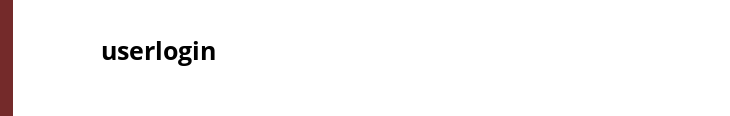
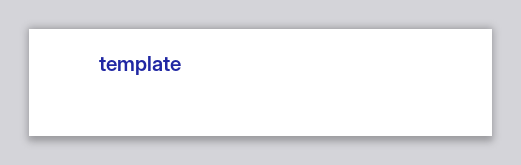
[101,41,216,66] userlogin -> [99,56,181,75] template

